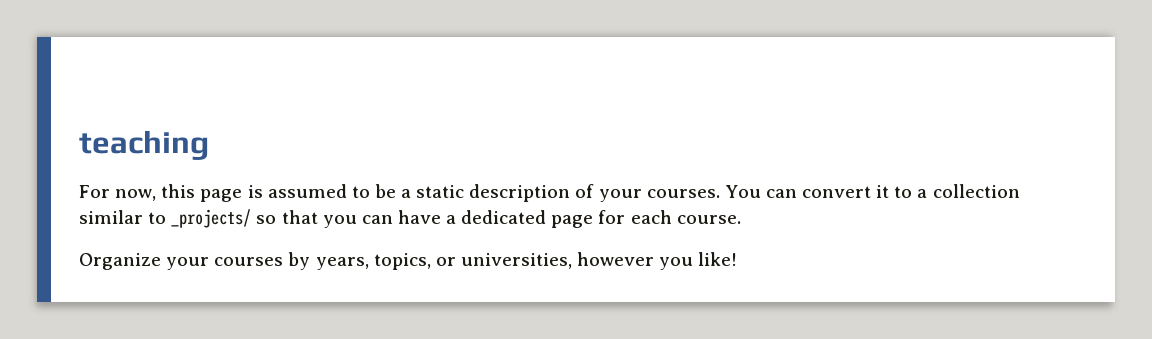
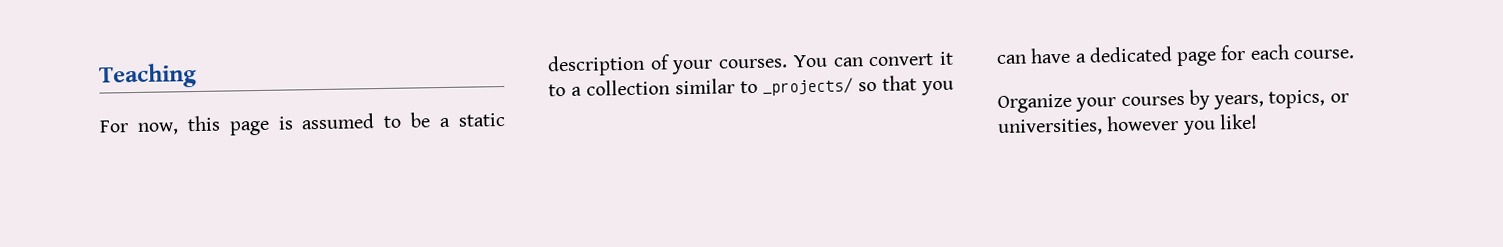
[79,130,209,160] teaching -> [98,63,197,89] Teaching

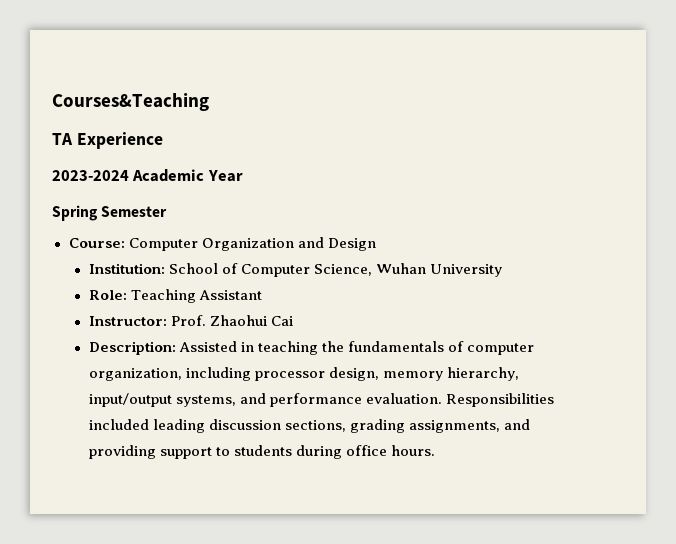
[98,63,197,89] [99,112,507,136] [547,51,954,77] [548,75,954,97] [996,44,1355,67] [997,89,1349,113] [997,113,1258,136] Teaching // For now, this page is assumed to be a static description of your courses. You can convert it to a collection similar to _projects/ so that you can have a dedicated page for each course. // Organize your courses by years, topics, or universities, however you like! -> [52,93,209,111] [52,132,163,149] [52,169,243,182] [52,205,168,221] [68,237,376,251] [88,263,503,277] [88,289,262,303] [88,315,293,326] [88,341,535,355] [88,367,519,381] [88,393,554,407] [88,419,531,433] [88,445,436,459] Courses&Teaching // TA Experience // 2023-2024 Academic Year // Spring Semester // Course: Computer Organization and Design // Institution: School of Computer Science, Wuhan University // Role: Teaching Assistant // Instructor: Prof. Zhaohui Cai // Description: Assisted in teaching the fundamentals of computer organization, including processor design, memory hierarchy, input/output systems, and performance evaluation. Responsibilities included leading discussion sections, grading assignments, and providing support to students during office hours.

